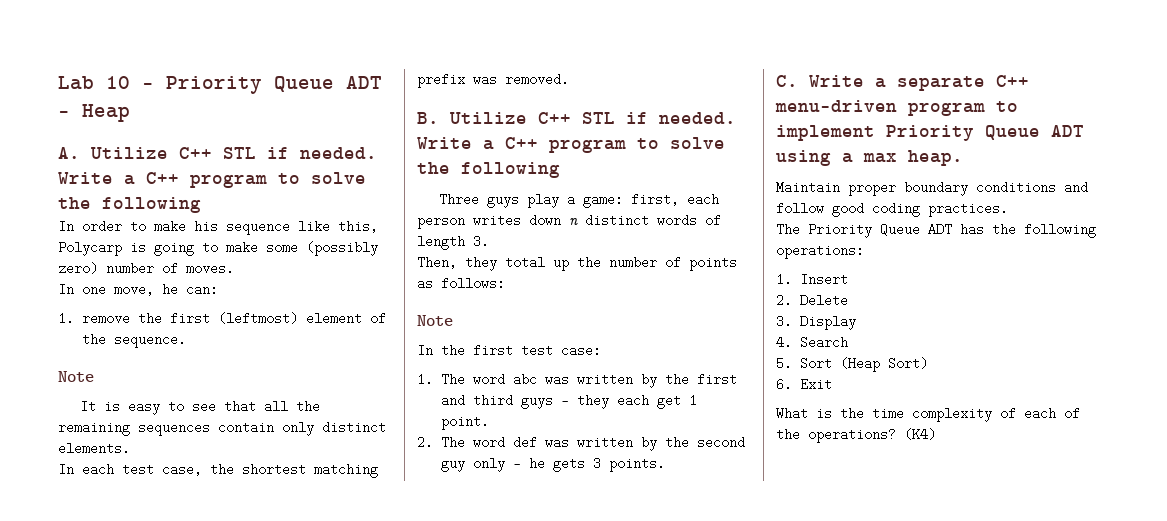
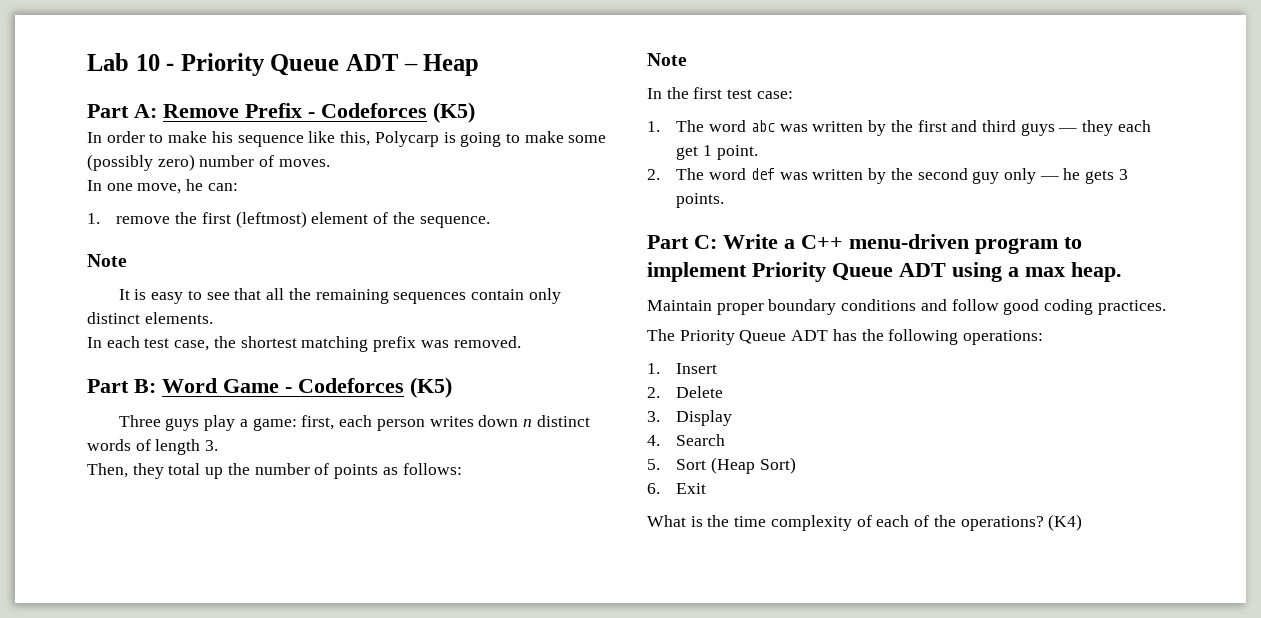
[58,147,377,159] [58,172,366,188] [58,197,201,213] A. Utilize C++ STL if needed. Write a C++ program to solve the following -> [87,102,475,123] Part A: Remove Prefix - Codeforces (K5)
[417,112,736,124] [417,137,725,153] [417,162,560,178] B. Utilize C++ STL if needed. Write a C++ program to solve the following -> [87,377,452,398] Part B: Word Game - Codeforces (K5)
[776,75,985,91] C. Write a separate -> [647,234,795,249] Part C: Write a

